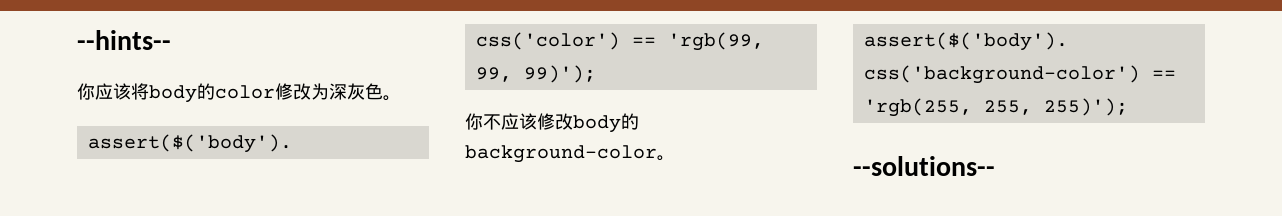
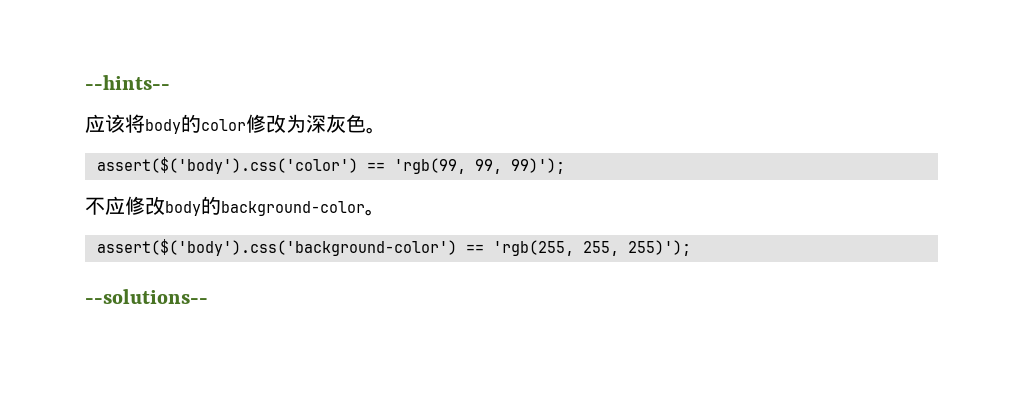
[77,83,95,100] 你 -> (170, 82) none
[465,113,537,130] 你不应该 -> [85,196,125,215] 不应

